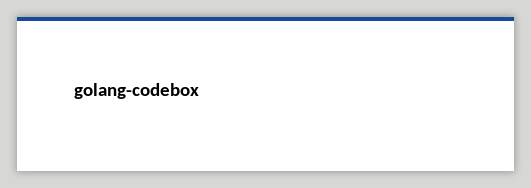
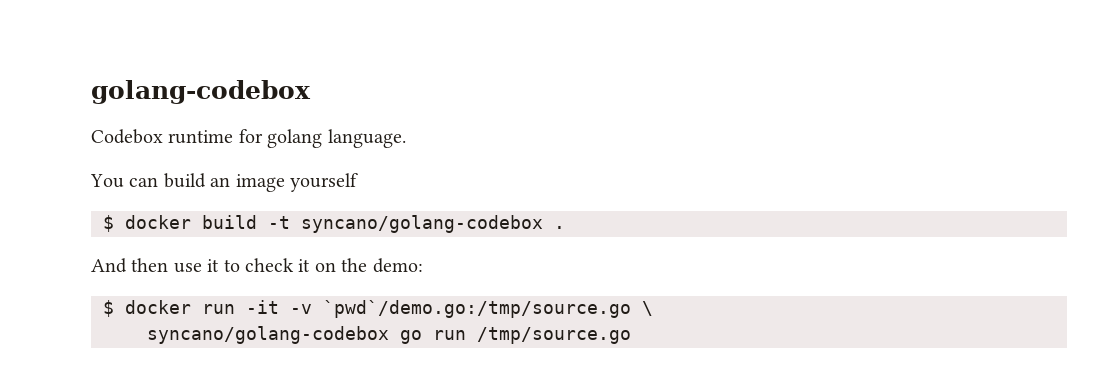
(199, 91) none -> [91,129,406,148] [90,173,358,192] [103,215,565,233] [91,258,423,273] [103,300,653,318] [147,326,631,344] // Codebox runtime for golang language. // You can build an image yourself // $ docker build -t syncano/golang-codebox . // And then use it to check it on the demo: // $ docker run -it -v `pwd`/demo.go:/tmp/source.go \ // syncano/golang-codebox go run /tmp/source.go

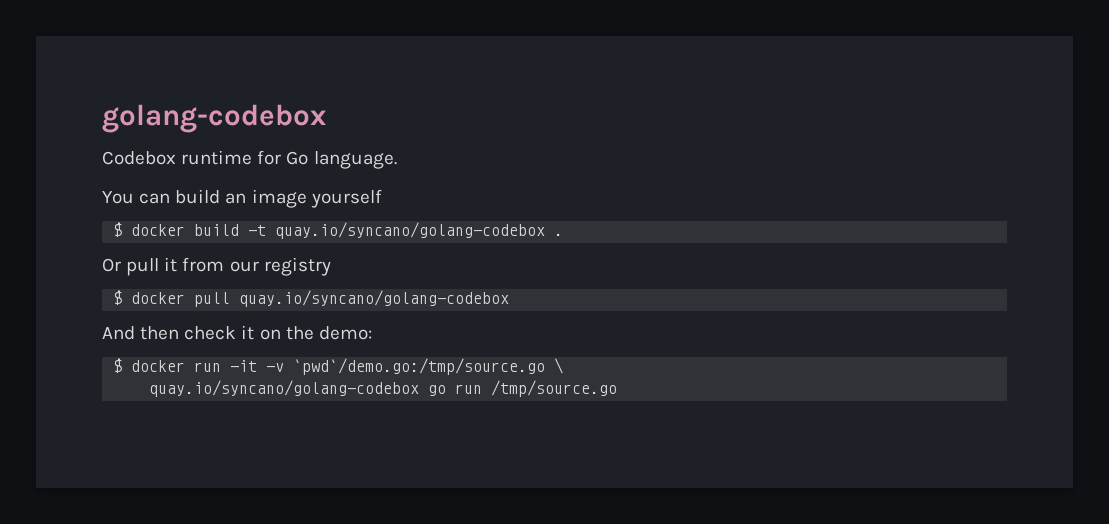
[267,129,323,148] golang -> [286,151,309,165] Go
[301,215,543,233] syncano/golang-codebox -> [275,222,546,239] quay.io/syncano/golang-codebox
(565, 227) none -> [102,257,331,276] [113,290,510,307] // Or pull it from our registry // $ docker pull quay.io/syncano/golang-codebox
[173,259,240,273] use it to -> (180, 333) none
[147,326,389,344] syncano/golang-codebox -> [149,380,420,397] quay.io/syncano/golang-codebox

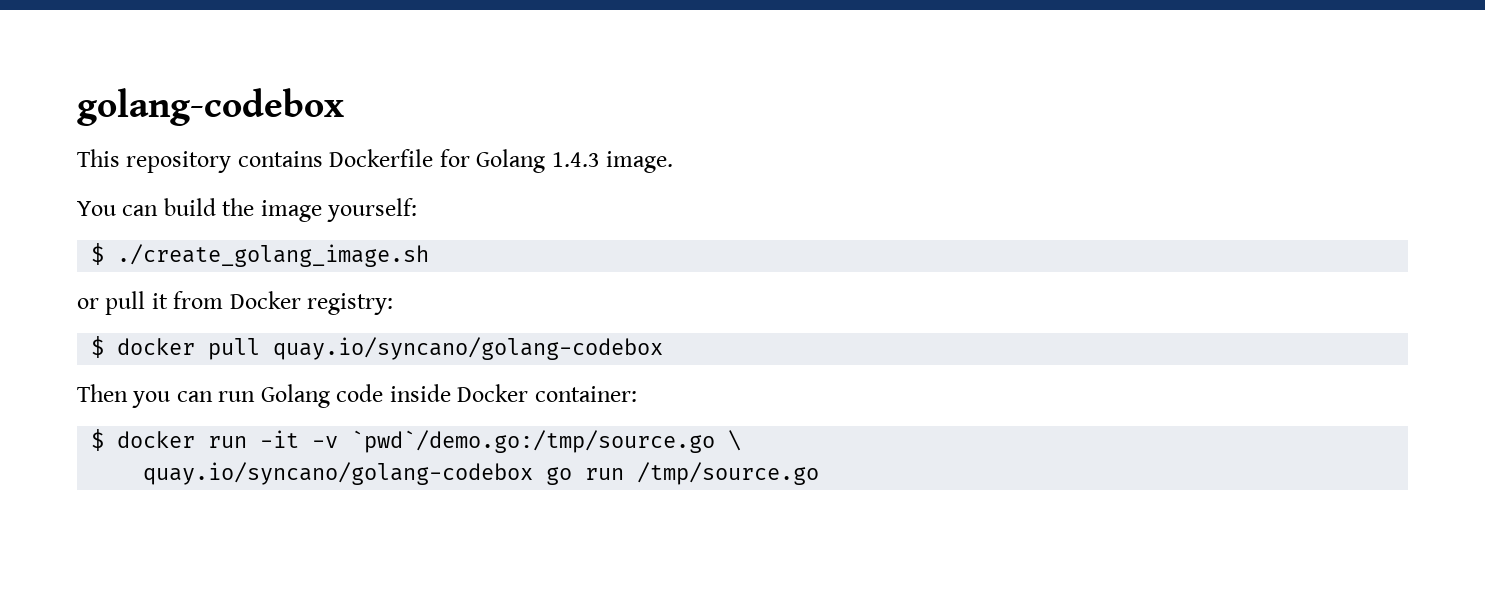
[102,150,397,169] [102,189,382,208] [113,222,564,239] [102,258,121,272] Codebox runtime for Go language. // You can build an image yourself // $ docker build -t quay.io/syncano/golang-codebox . // Or -> [77,149,674,173] [77,198,418,222] [91,243,430,267] [77,298,99,309] This repository contains Dockerfile for Golang 1.4.3 image. // You can build the image yourself: // $ ./create_golang_image.sh // or
[229,257,331,276] our registry -> [229,291,394,315] Docker registry:
[102,325,372,340] And then check it on the demo: -> [77,384,637,408] Then you can run Golang code inside Docker container:

